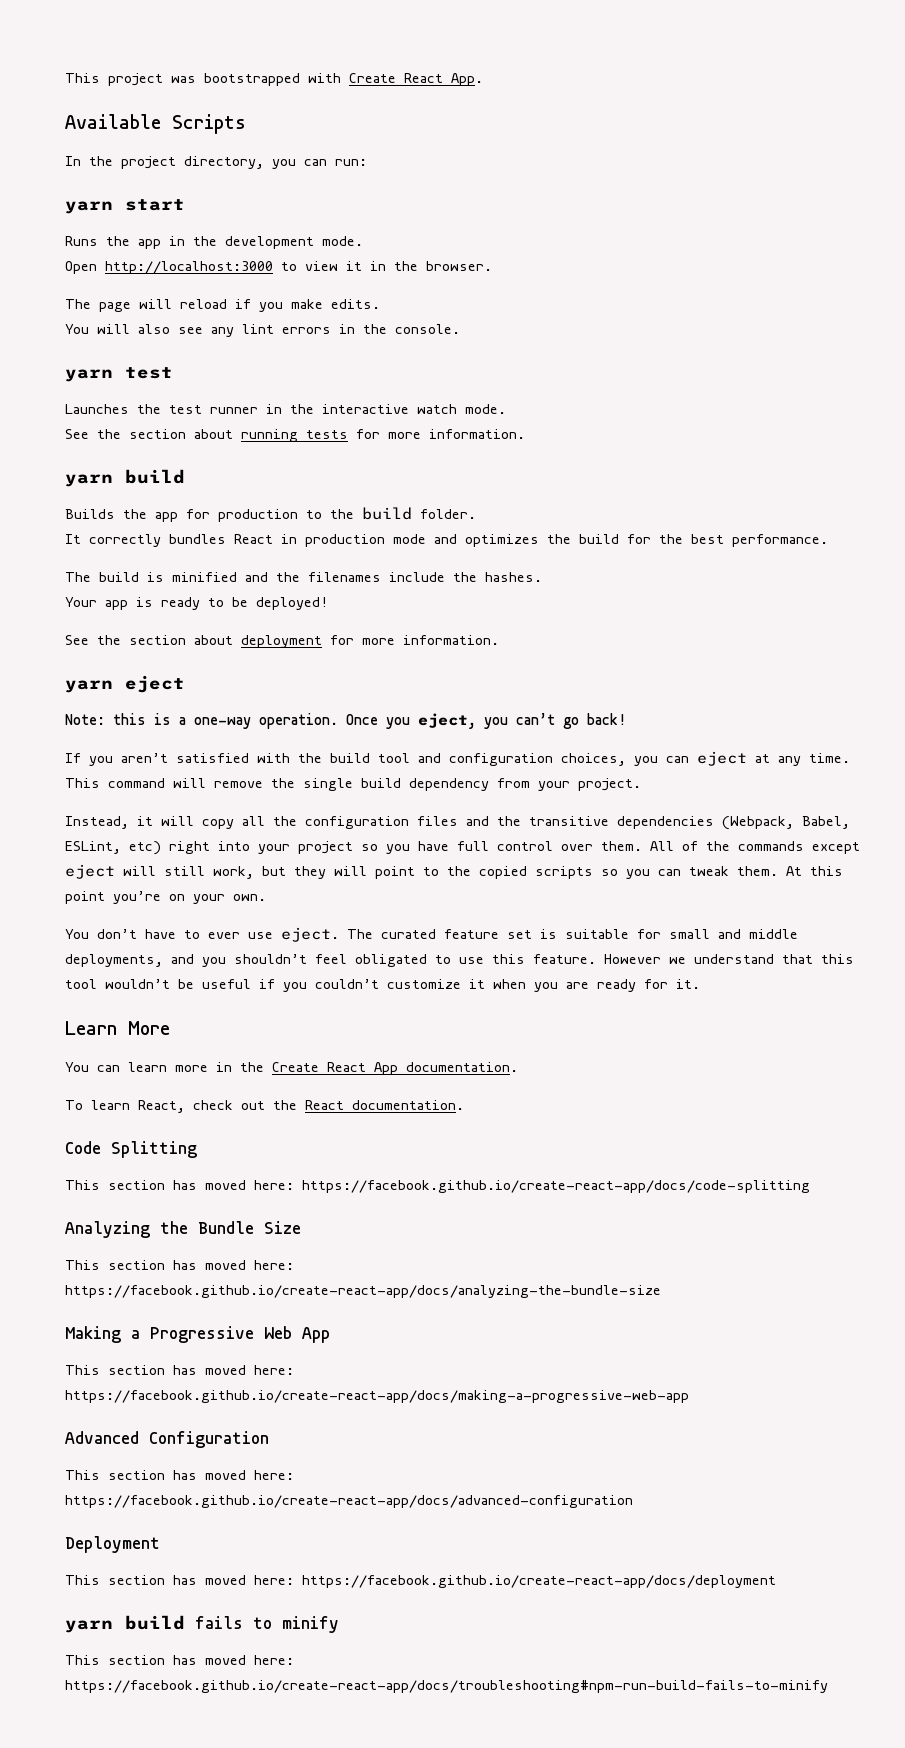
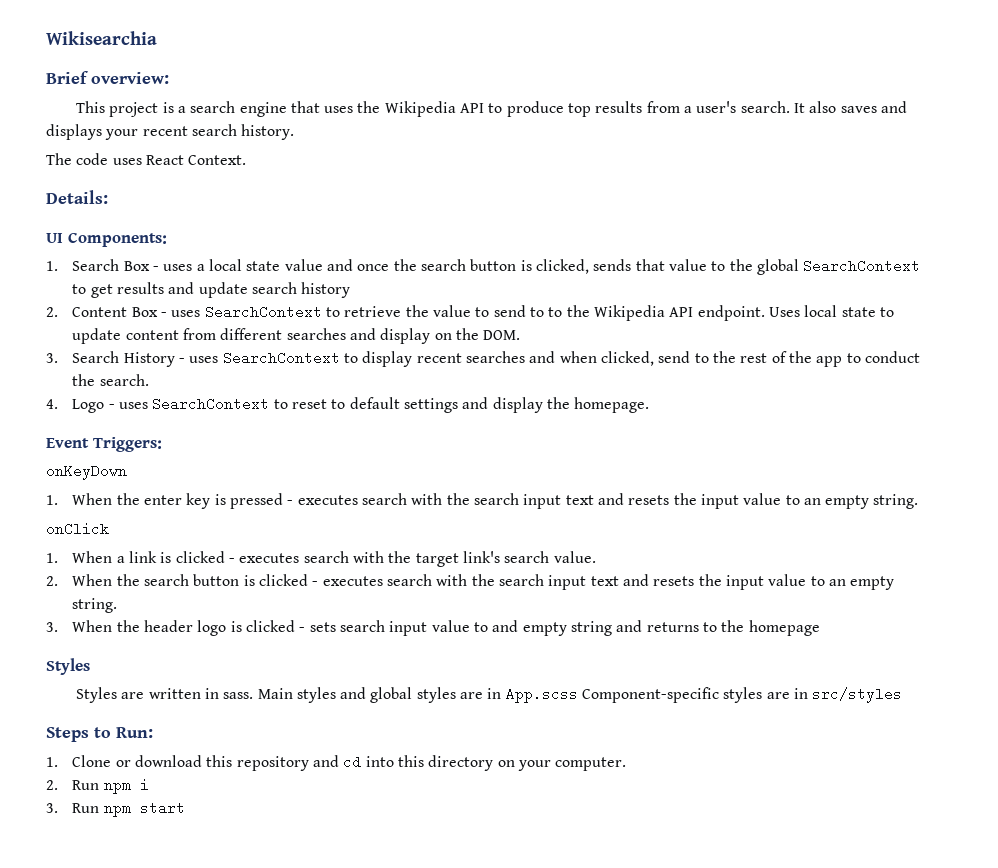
[65,73,483,86] [65,114,246,134] [65,156,367,169] [65,199,185,214] [65,236,363,249] [65,261,492,274] [65,299,380,312] [65,324,460,337] [65,367,173,382] [65,404,506,414] [65,429,525,442] [65,469,185,487] [65,507,476,522] [65,534,828,547] [65,572,542,582] [65,597,328,610] [65,635,499,648] [65,675,185,693] [65,713,626,729] [65,751,850,766] [65,778,641,791] [65,816,850,830] [65,841,860,855] [65,864,843,879] [65,891,266,904] [65,927,798,942] [65,954,854,967] [65,979,700,992] [65,1021,170,1035] [65,1062,518,1075] [65,1100,464,1113] [65,1141,197,1158] [65,1180,810,1193] [65,1221,301,1238] [65,1260,294,1270] [65,1285,661,1298] [65,1326,330,1343] [65,1365,294,1375] [65,1390,689,1403] [65,1431,269,1448] [65,1470,294,1480] [65,1495,633,1508] [65,1536,160,1553] [65,1575,776,1588] [65,1615,339,1633] [65,1655,294,1665] [65,1680,828,1693] This project was bootstrapped with Create React App. // Available Scripts // In the project directory, you can run: // yarn start // Runs the app in the development mode. // Open http://localhost:3000 to view it in the browser. // The page will reload if you make edits. // You will also see any lint errors in the console. // yarn test // Launches the test runner in the interactive watch mode. // See the section about running tests for more information. // yarn build // Builds the app for production to the build folder. // It correctly bundles React in production mode and optimizes the build for the best performance. // The build is minified and the filenames include the hashes. // Your app is ready to be deployed! // See the section about deployment for more information. // yarn eject // Note: this is a one-way operation. Once you eject, you can’t go back! // If you aren’t satisfied with the build tool and configuration choices, you can eject at any time. This command will remove the single build dependency from your project. // Instead, it will copy all the configuration files and the transitive dependencies (Webpack, Babel, ESLint, etc) right into your project so you have full control over them. All of the commands except eject will still work, but they will point to the copied scripts so you can tweak them. At this point you’re on your own. // You don’t have to ever use eject. The curated feature set is suitable for small and middle deployments, and you shouldn’t feel obligated to use this feature. However we understand that this tool wouldn’t be useful if you couldn’t customize it when you are ready for it. // Learn More // You can learn more in the Create React App documentation. // To learn React, check out the React documentation. // Code Splitting // This section has moved here: https://facebook.github.io/create-react-app/docs/code-splitting // Analyzing the Bundle Size // This section has moved here: https://facebook.github.io/create-react-app/docs/analyzing-the-bundle-size // Making a Progressive Web App // This section has moved here: https://facebook.github.io/create-react-app/docs/making-a-progressive-web-app // Advanced Configuration // This section has moved here: https://facebook.github.io/create-react-app/docs/advanced-configuration // Deployment // This section has moved here: https://facebook.github.io/create-react-app/docs/deployment // yarn build fails to minify // This section has moved here: https://facebook.github.io/create-react-app/docs/troubleshooting#npm-run-build-fails-to-minify -> [46,31,157,45] [46,71,169,84] [75,101,907,117] [46,124,295,140] [46,153,247,165] [46,190,108,204] [46,232,167,247] [46,259,921,275] [72,282,351,298] [46,305,894,321] [72,328,521,344] [46,351,920,367] [72,374,149,386] [46,397,650,413] [46,437,162,452] [46,464,127,480] [46,493,919,509] [46,522,109,536] [46,551,596,567] [46,574,895,590] [72,598,118,613] [46,620,820,636] [46,658,90,675] [75,687,903,703] [46,727,153,742] [46,755,627,771] [46,779,149,794] [46,801,185,817] Wikisearchia // Brief overview: // This project is a search engine that uses the Wikipedia API to produce top results from a user's search. It also saves and displays your recent search history. // The code uses React Context. // Details: // UI Components: // 1. Search Box - uses a local state value and once the search button is clicked, sends that value to the global SearchContext to get results and update search history // 2. Content Box - uses SearchContext to retrieve the value to send to to the Wikipedia API endpoint. Uses local state to update content from different searches and display on the DOM. // 3. Search History - uses SearchContext to display recent searches and when clicked, send to the rest of the app to conduct the search. // 4. Logo - uses SearchContext to reset to default settings and display the homepage. // Event Triggers: // onKeyDown // 1. When the enter key is pressed - executes search with the search input text and resets the input value to an empty string. // onClick // 1. When a link is clicked - executes search with the target link's search value. // 2. When the search button is clicked - executes search with the search input text and resets the input value to an empty string. // 3. When the header logo is clicked - sets search input value to and empty string and returns to the homepage // Styles // Styles are written in sass. Main styles and global styles are in App.scss Component-specific styles are in src/styles // Steps to Run: // 1. Clone or download this repository and cd into this directory on your computer. // 2. Run npm i // 3. Run npm start

